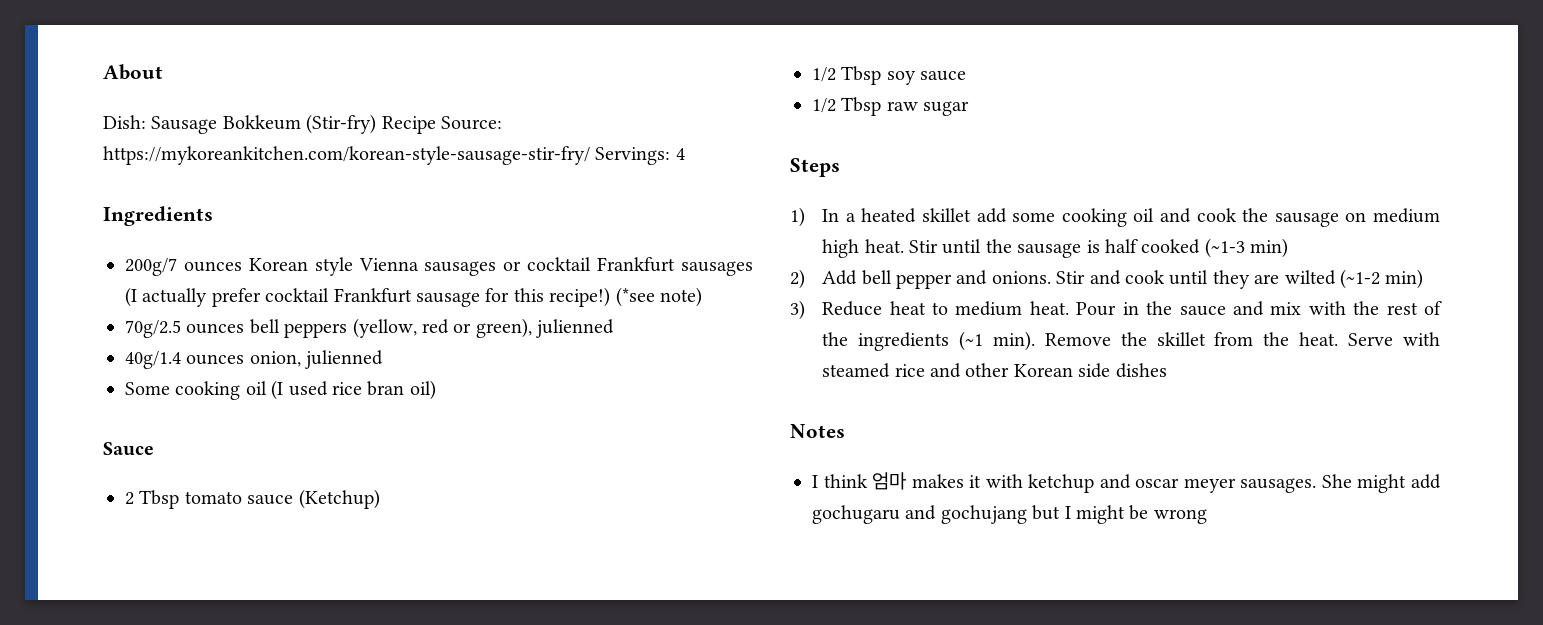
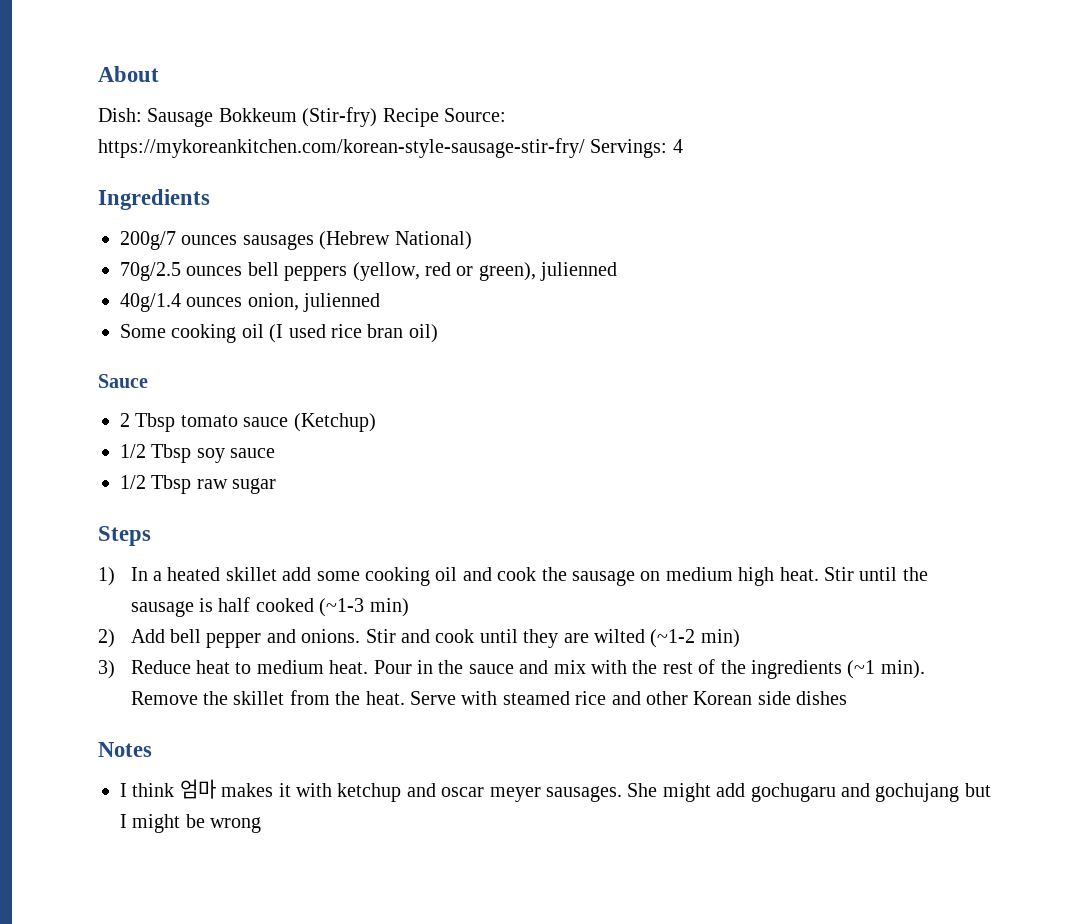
[248,257,754,276] [125,287,702,307] Korean style Vienna sausages or cocktail Frankfurt sausages (I actually prefer cocktail Frankfurt sausage for this recipe!) (*see note) -> [242,231,472,250] sausages (Hebrew National)

